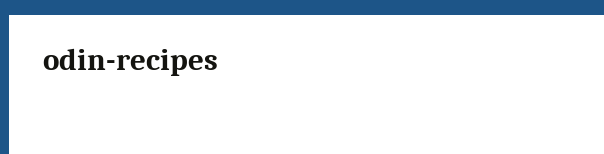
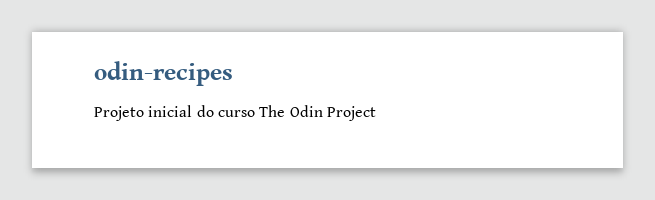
(218, 62) none -> [94,105,376,121] // Projeto inicial do curso The Odin Project

